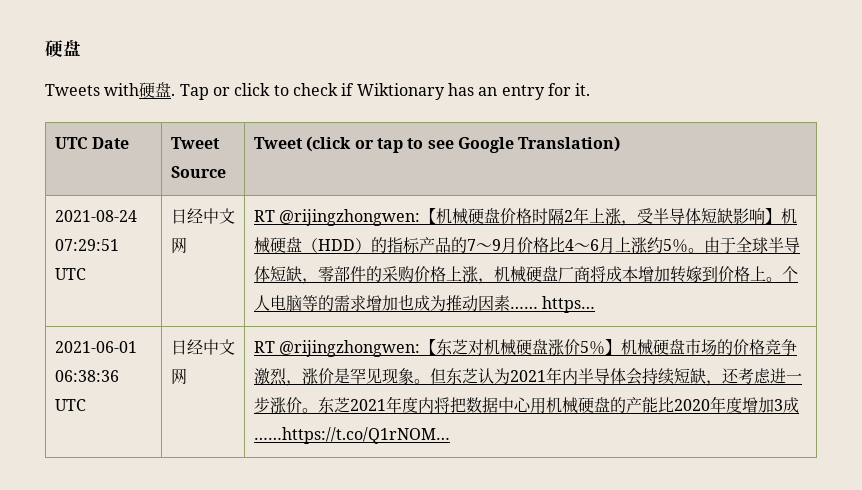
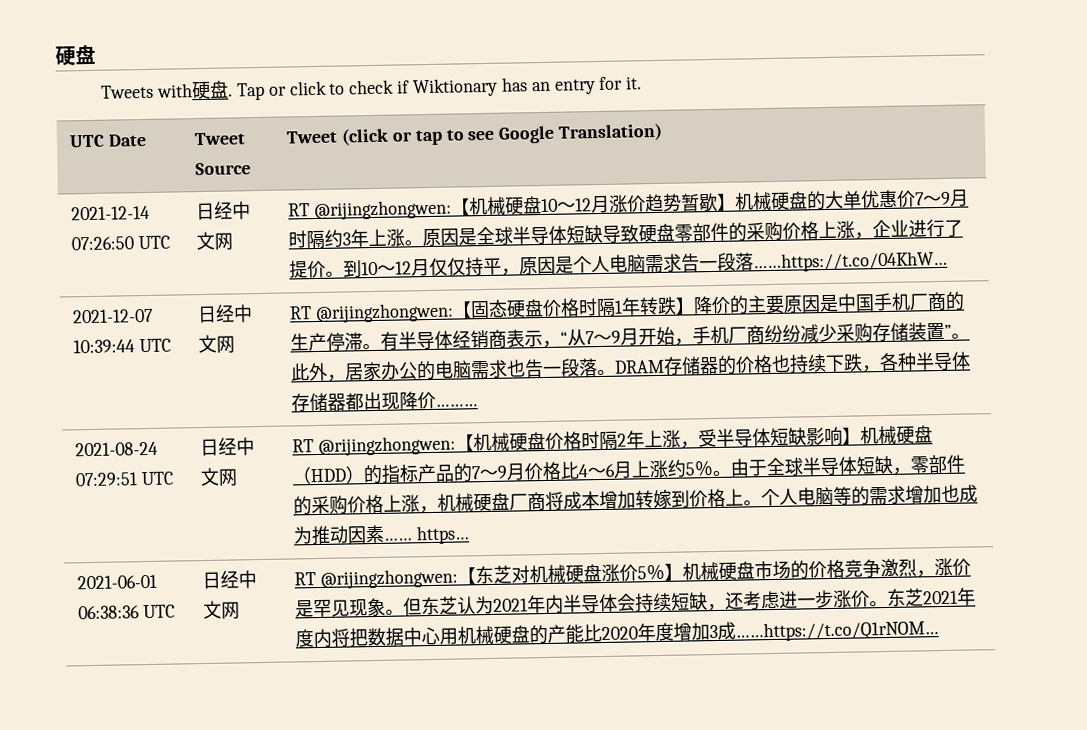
(621, 144) none -> [71,205,151,221] [71,235,170,251] [196,201,252,221] [196,231,234,251] [288,189,969,221] [288,218,964,250] [289,250,949,279] [72,308,155,324] [73,338,171,354] [197,304,254,324] [198,334,236,354] [289,291,965,324] [290,322,971,352] [290,351,972,382] [291,391,479,412] // 2021-12-14 07:26:50 UTC | 日经中文网 | RT @rijingzhongwen:【机械硬盘10～12月涨价趋势暂歇】机械硬盘的大单优惠价7～9月时隔约3年上涨。原因是全球半导体短缺导致硬盘零部件的采购价格上涨，企业进行了提价。到10～12月仅仅持平，原因是个人电脑需求告一段落……https://t.co/04KhW… // 2021-12-07 10:39:44 UTC | 日经中文网 | RT @rijingzhongwen:【固态硬盘价格时隔1年转跌】降价的主要原因是中国手机厂商的生产停滞。有半导体经销商表示，“从7～9月开始，手机厂商纷纷减少采购存储装置”。此外，居家办公的电脑需求也告一段落。DRAM存储器的价格也持续下跌，各种半导体存储器都出现降价………

